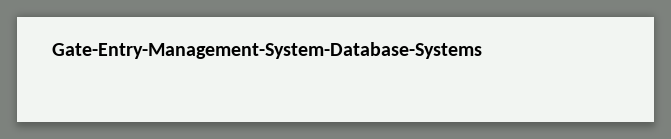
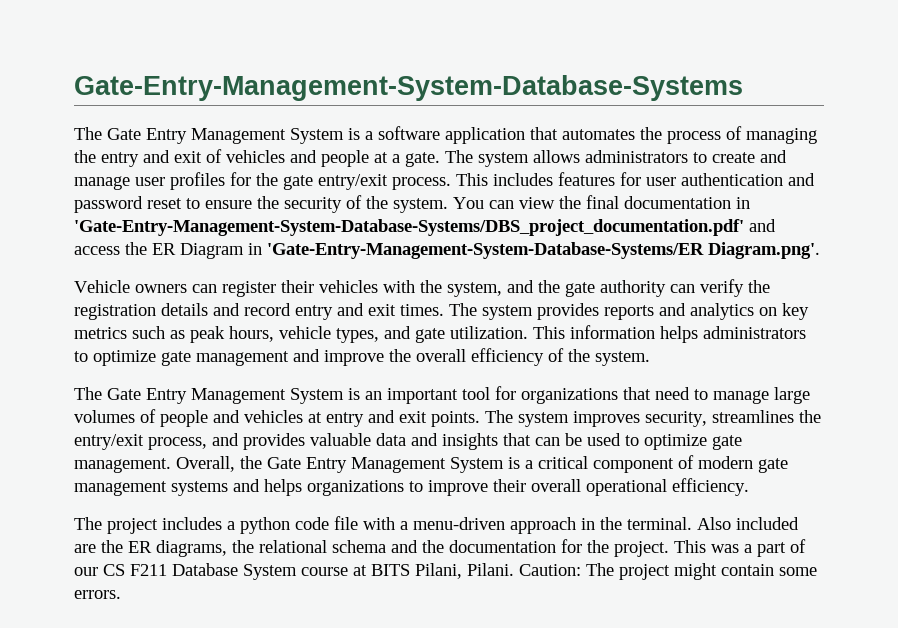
(482, 50) none -> [74,126,817,144] [74,149,787,167] [74,172,815,190] [74,195,750,213] [74,219,776,236] [74,242,820,259] [74,279,770,297] [74,303,809,320] [74,325,806,343] [74,348,650,366] [74,386,810,404] [74,409,821,427] [74,433,742,450] [74,455,788,473] [74,478,749,496] [74,516,799,534] [74,539,806,557] [74,563,817,580] [74,590,121,599] // The Gate Entry Management System is a software application that automates the process of managing the entry and exit of vehicles and people at a gate. The system allows administrators to create and manage user profiles for the gate entry/exit process. This includes features for user authentication and password reset to ensure the security of the system. You can view the final documentation in 'Gate-Entry-Management-System-Database-Systems/DBS_project_documentation.pdf' and access the ER Diagram in 'Gate-Entry-Management-System-Database-Systems/ER Diagram.png'. // Vehicle owners can register their vehicles with the system, and the gate authority can verify the registration details and record entry and exit times. The system provides reports and analytics on key metrics such as peak hours, vehicle types, and gate utilization. This information helps administrators to optimize gate management and improve the overall efficiency of the system. // The Gate Entry Management System is an important tool for organizations that need to manage large volumes of people and vehicles at entry and exit points. The system improves security, streamlines the entry/exit process, and provides valuable data and insights that can be used to optimize gate management. Overall, the Gate Entry Management System is a critical component of modern gate management systems and helps organizations to improve their overall operational efficiency. // The project includes a python code file with a menu-driven approach in the terminal. Also included are the ER diagrams, the relational schema and the documentation for the project. This was a part of our CS F211 Database System course at BITS Pilani, Pilani. Caution: The project might contain some errors.

